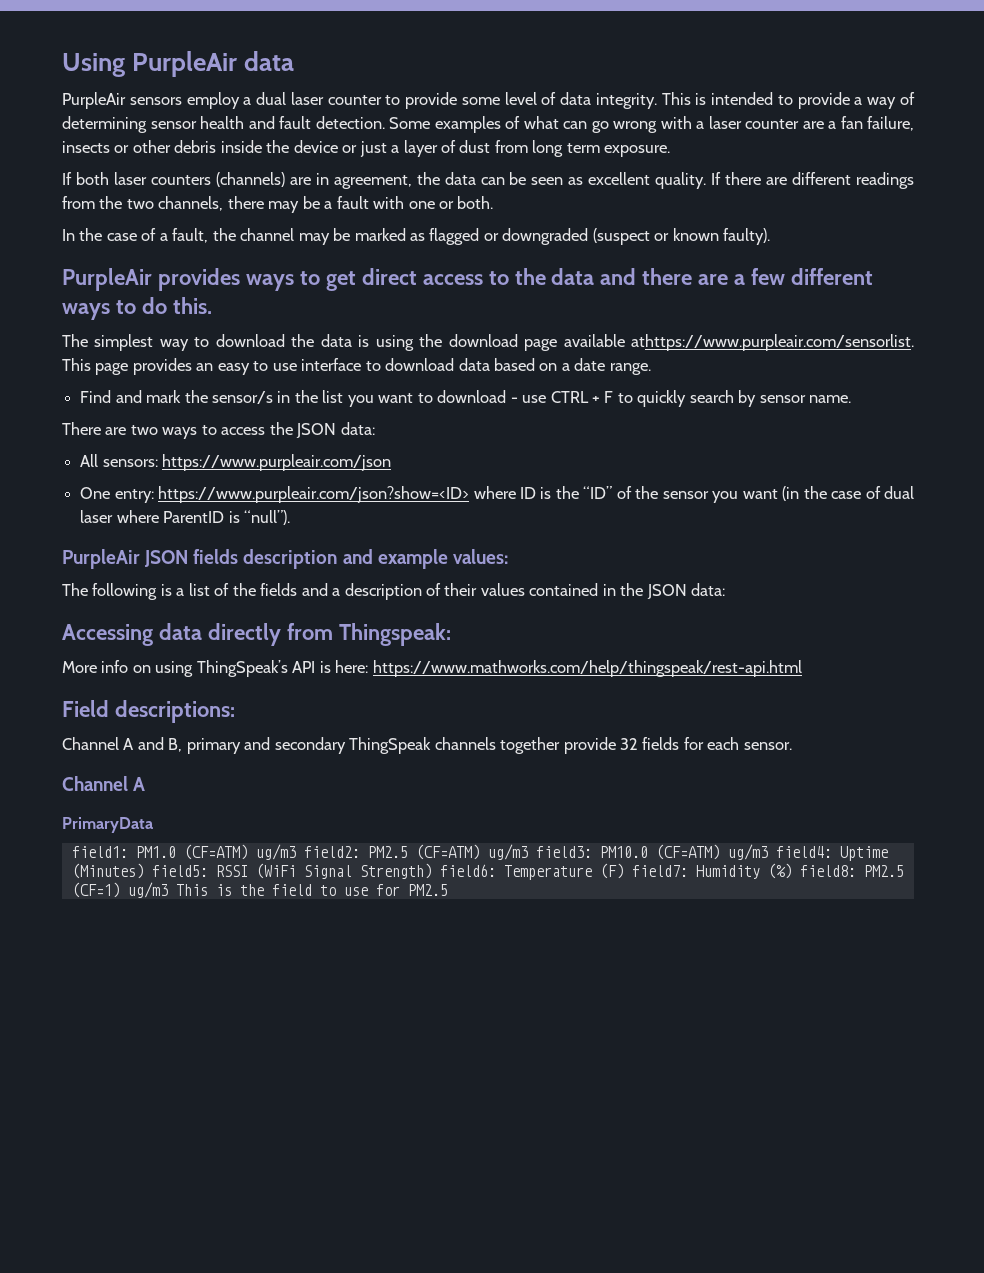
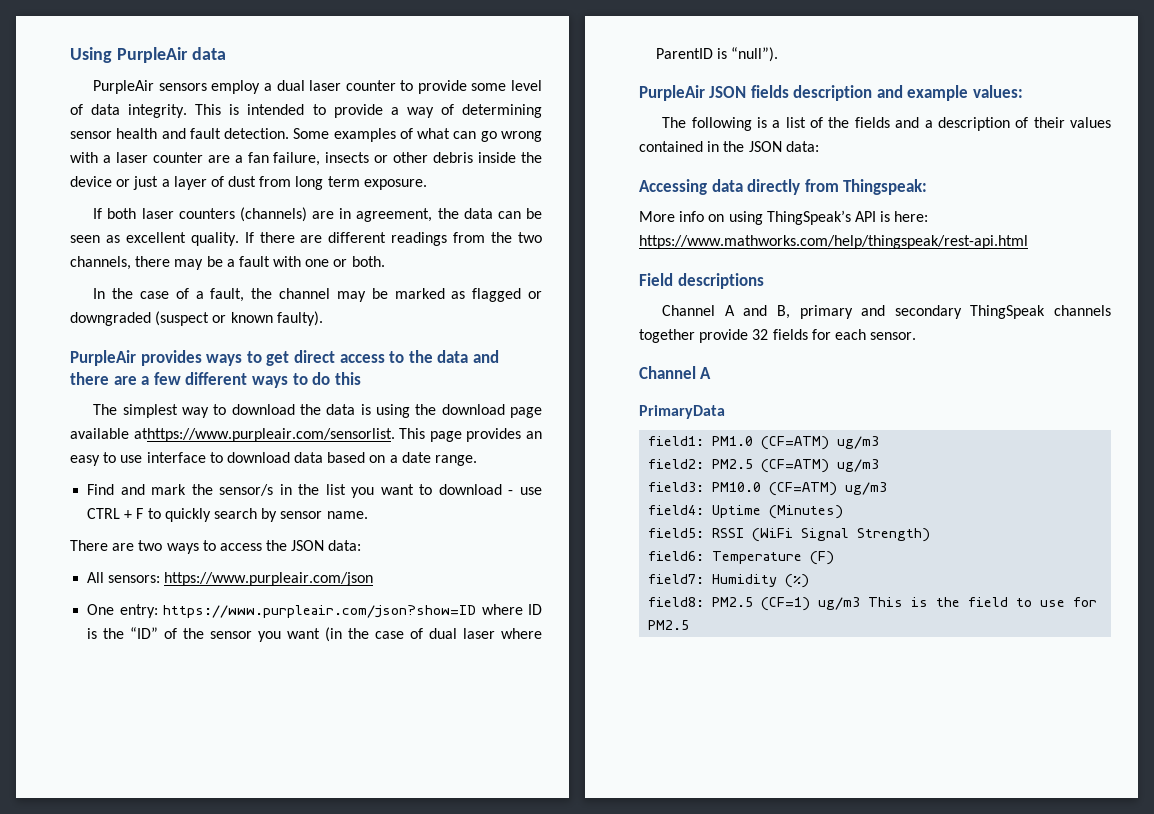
[172,297,212,314] this. -> [334,372,361,385] this
[158,486,470,503] https://www.purpleair.com/json?show=<ID> -> [163,605,477,618] https://www.purpleair.com/json?show=ID
[114,700,235,723] descriptions: -> [677,273,764,289] descriptions
(296, 852) none -> (880, 442) //
(528, 852) none -> (880, 465) //
(768, 852) none -> (888, 488) //
(144, 871) none -> (844, 512) //
(432, 871) none -> (931, 535) //
(624, 871) none -> (835, 558) //
(792, 871) none -> (810, 581) //

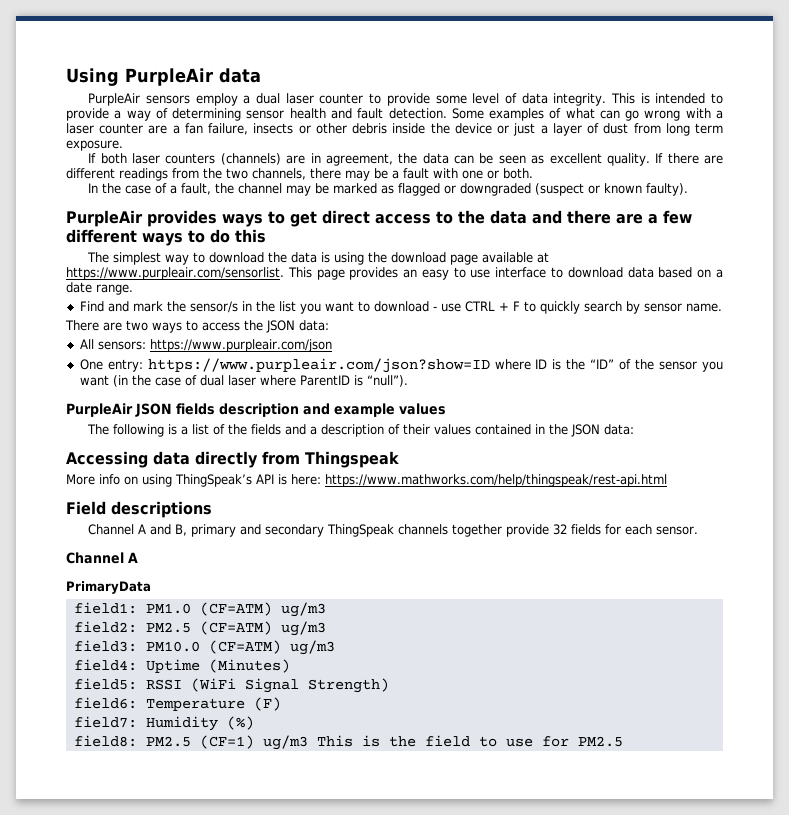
[133,428,395,442] athttps://www.purpleair.com/sensorlist. -> [537,252,550,263] [66,267,284,280] at https://www.purpleair.com/sensorlist.
[972,85,1023,98] values: -> [399,403,446,415] values
[843,179,928,195] Thingspeak: -> [305,451,399,468] Thingspeak

